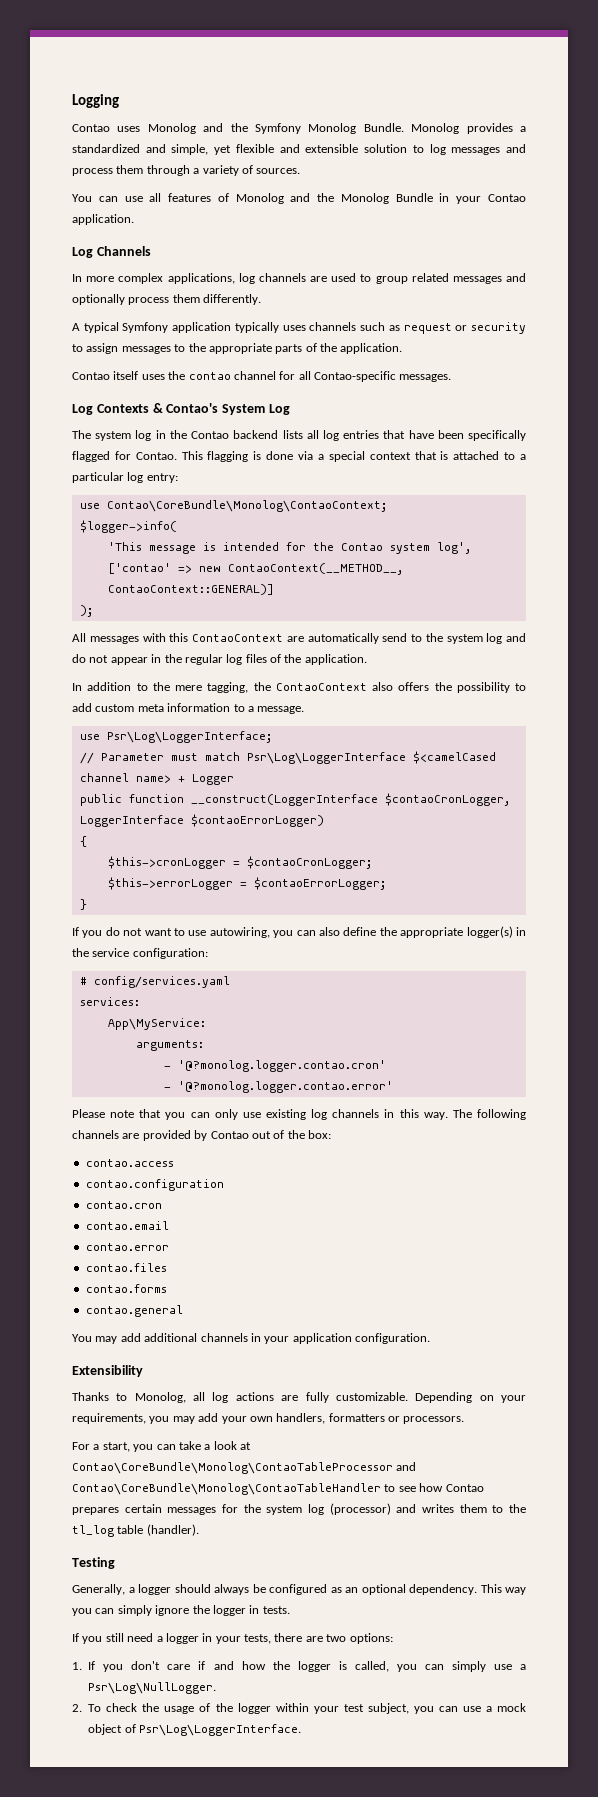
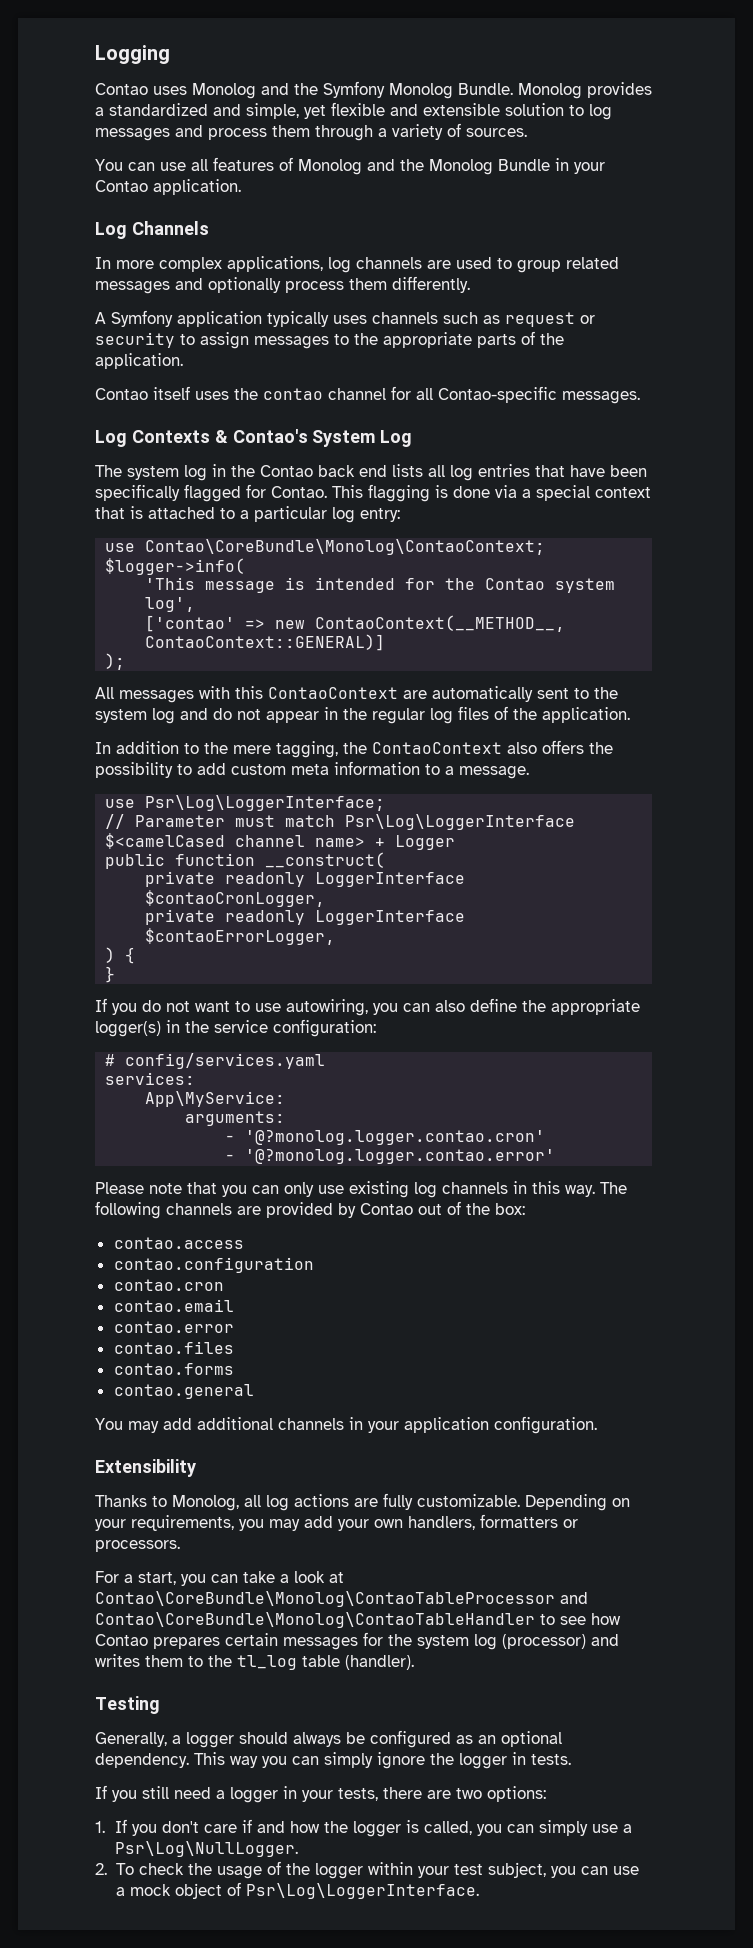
[83,322,119,333] typical -> (106, 318) none
[233,430,279,439] backend -> [318,465,387,477] back end
[382,633,408,642] send -> [537,688,569,699] sent
[190,793,510,806] [79,814,324,827] [79,836,87,847] [107,856,372,869] [107,877,386,890] __construct(LoggerInterface $contaoCronLogger, LoggerInterface $contaoErrorLogger) // { // $this->cronLogger = $contaoCronLogger; // $this->errorLogger = $contaoErrorLogger; -> [265,852,386,868] [145,871,466,887] [145,890,326,907] [145,909,466,925] [145,928,336,945] [105,947,136,964] __construct( // private readonly LoggerInterface $contaoCronLogger, // private readonly LoggerInterface $contaoErrorLogger, // ) {

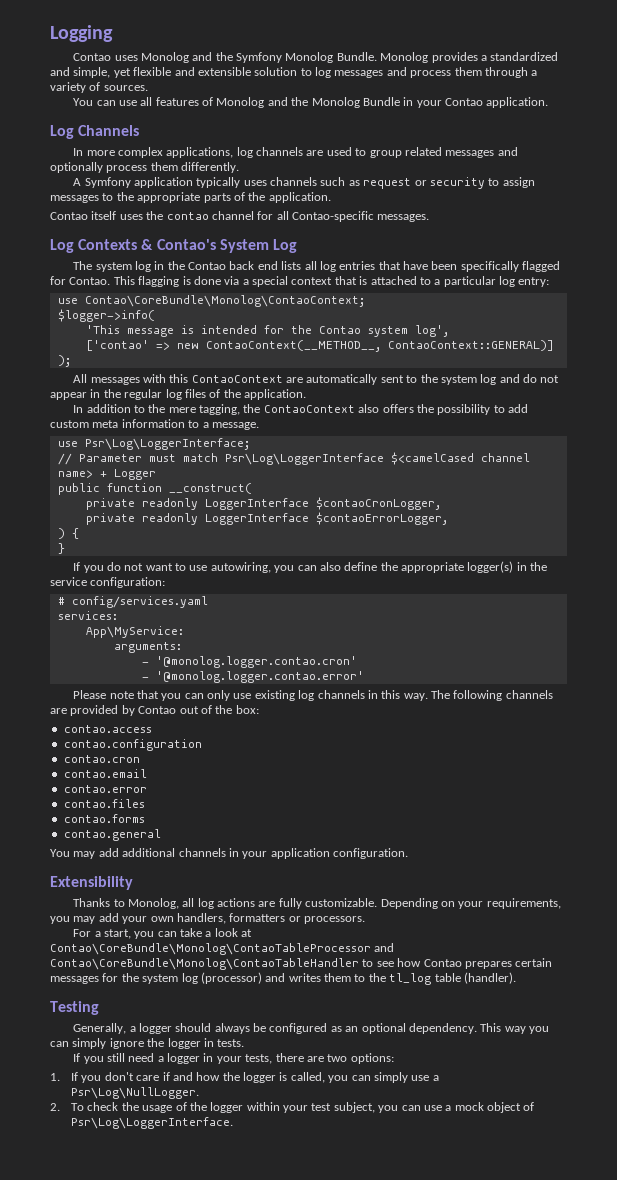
[245,1130,546,1145] [225,1149,556,1164] '@?monolog.logger.contao.cron' // - '@?monolog.logger.contao.error' -> [155,656,357,668] [141,671,364,683] '@monolog.logger.contao.cron' // - '@monolog.logger.contao.error'

